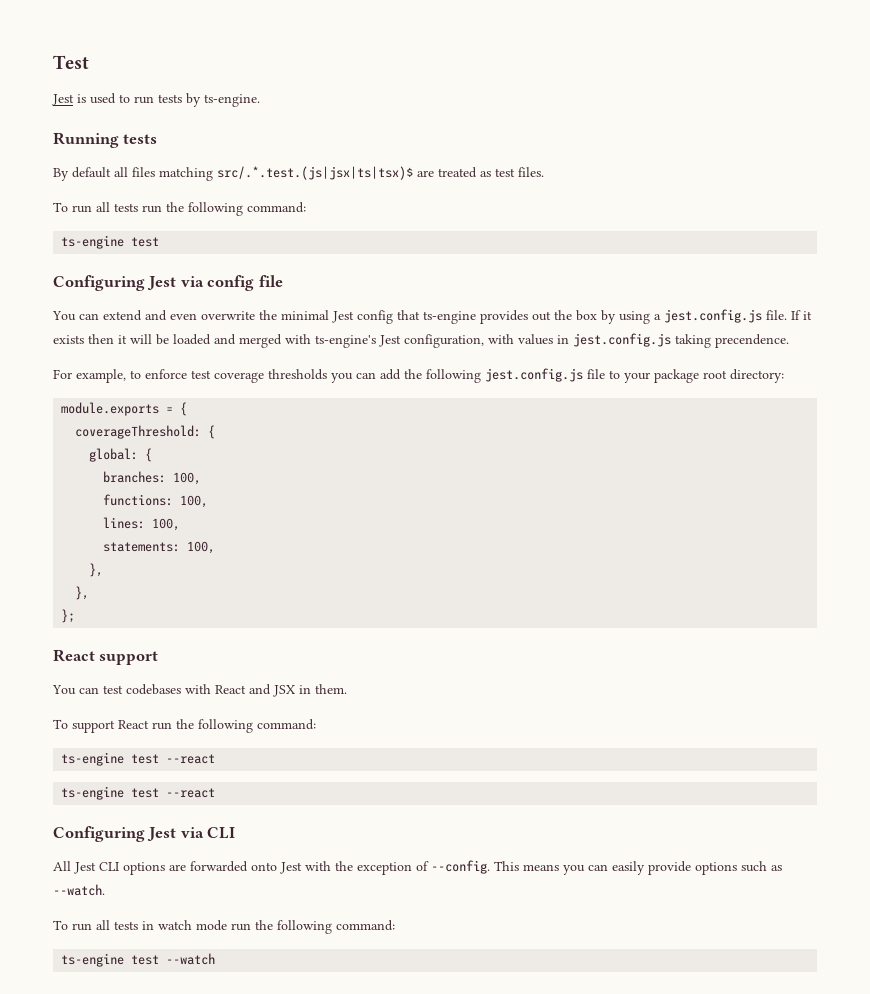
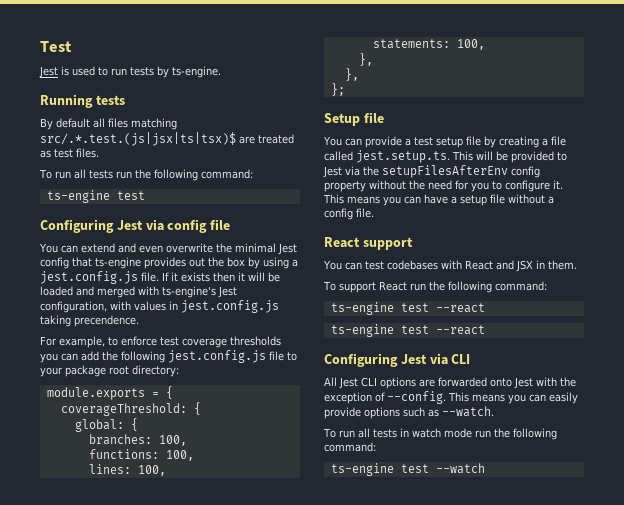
(76, 616) none -> [324,112,384,126] [323,136,566,148] [324,150,567,163] [323,165,540,178] [324,180,563,192] [323,194,554,206] [324,208,374,220] // Setup file // You can provide a test setup file by creating a file called jest.setup.ts. This will be provided to Jest via the setupFilesAfterEnv config property without the need for you to configure it. This means you can have a setup file without a config file.

